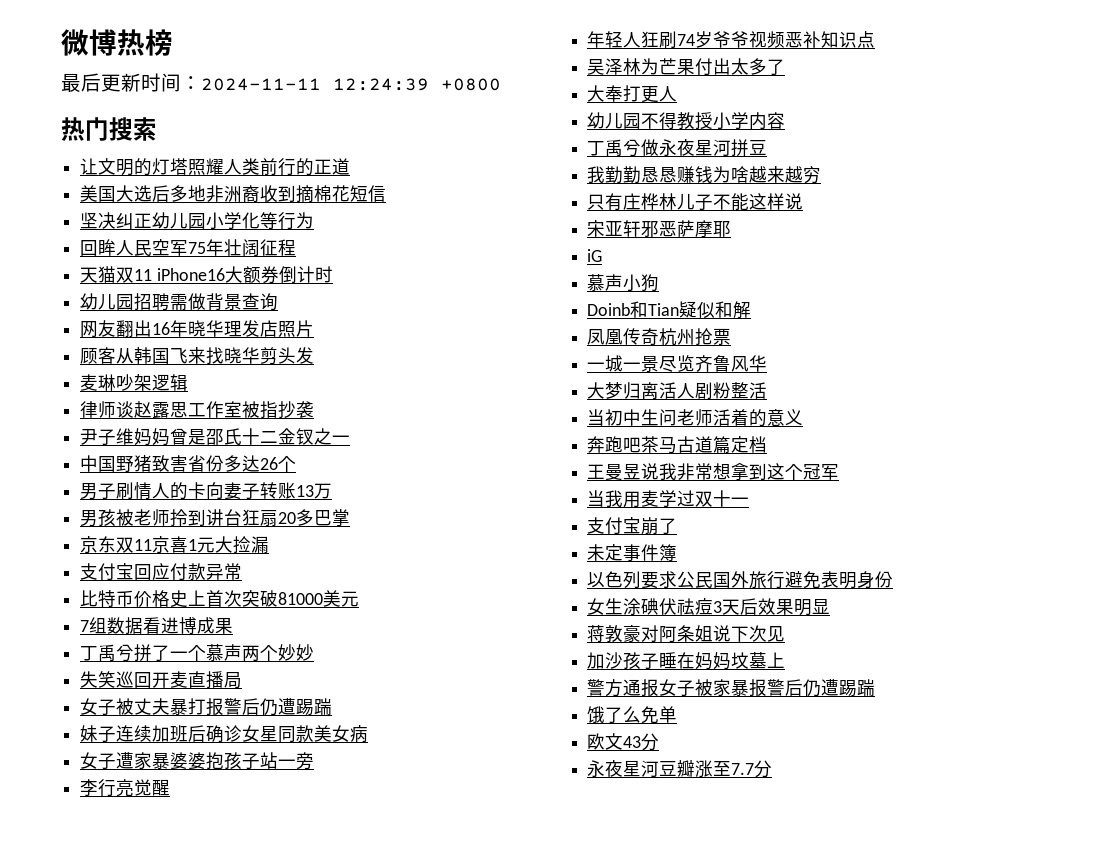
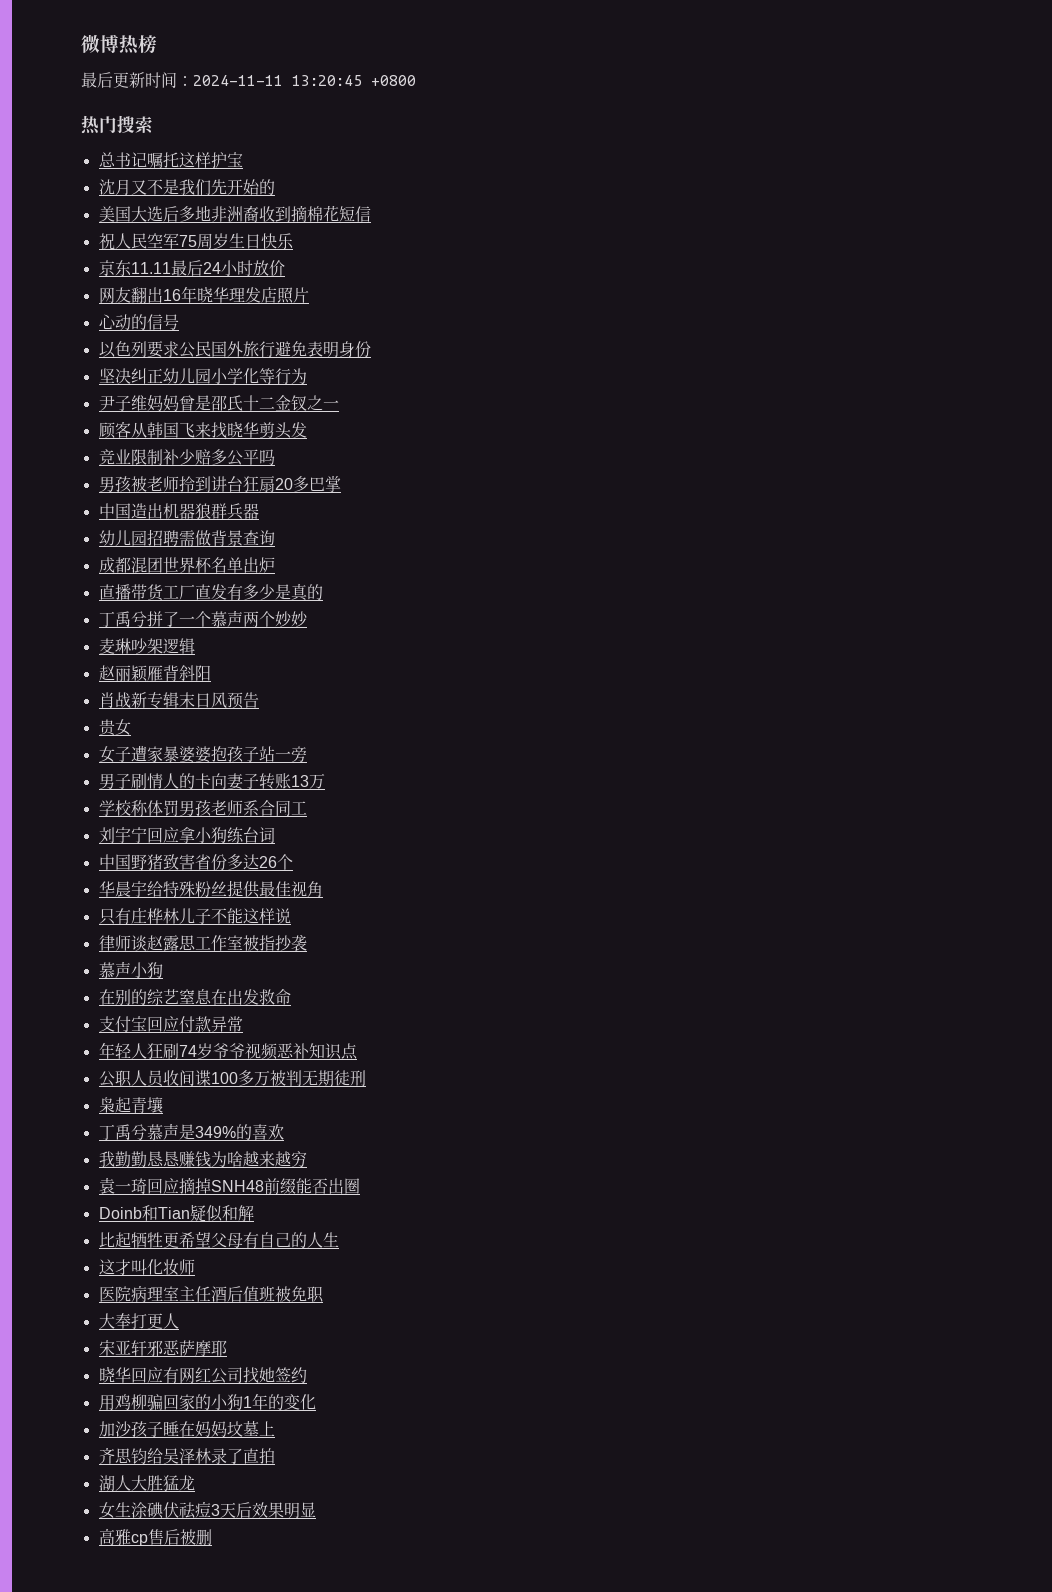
[333,78,429,91] 12:24:39 -> [292,75,362,86] 13:20:45
[80,158,351,176] 让文明的灯塔照耀人类前行的正道 -> [98,152,243,168] [98,179,275,196] 总书记嘱托这样护宝 // 沈月又不是我们先开始的
[80,212,315,230] [80,239,297,257] [80,266,333,284] [80,293,279,311] 坚决纠正幼儿园小学化等行为 // 回眸人民空军75年壮阔征程 // 天猫双11 iPhone16大额券倒计时 // 幼儿园招聘需做背景查询 -> [98,233,294,250] [98,260,285,276] 祝人民空军75周岁生日快乐 // 京东11.11最后24小时放价
[80,347,315,365] [80,374,189,391] [80,401,315,419] [80,428,351,446] [80,455,297,472] [80,482,333,500] [80,509,351,527] [80,536,270,554] [80,563,243,581] [80,590,360,608] [80,617,234,635] [80,644,315,662] [80,671,243,689] [80,698,333,716] [80,725,369,743] [80,752,315,770] [80,779,171,797] [587,31,876,48] [587,58,786,76] [587,85,678,103] [587,112,786,130] [587,139,768,157] [587,166,822,184] [587,193,804,211] [587,220,732,238] [587,249,603,262] [587,274,660,292] [587,301,752,319] [587,328,732,346] [587,355,768,372] [587,382,768,399] [587,409,804,427] [587,436,768,454] [587,463,840,481] [587,490,750,508] [587,517,678,535] [587,544,678,561] 顾客从韩国飞来找晓华剪头发 // 麦琳吵架逻辑 // 律师谈赵露思工作室被指抄袭 // 尹子维妈妈曾是邵氏十二金钗之一 // 中国野猪致害省份多达26个 // 男子刷情人的卡向妻子转账13万 // 男孩被老师拎到讲台狂扇20多巴掌 // 京东双11京喜1元大捡漏 // 支付宝回应付款异常 // 比特币价格史上首次突破81000美元 // 7组数据看进博成果 // 丁禹兮拼了一个慕声两个妙妙 // 失笑巡回开麦直播局 // 女子被丈夫暴打报警后仍遭踢踹 // 妹子连续加班后确诊女星同款美女病 // 女子遭家暴婆婆抱孩子站一旁 // 李行亮觉醒 // 年轻人狂刷74岁爷爷视频恶补知识点 // 吴泽林为芒果付出太多了 // 大奉打更人 // 幼儿园不得教授小学内容 // 丁禹兮做永夜星河拼豆 // 我勤勤恳恳赚钱为啥越来越穷 // 只有庄桦林儿子不能这样说 // 宋亚轩邪恶萨摩耶 // iG // 慕声小狗 // Doinb和Tian疑似和解 // 凤凰传奇杭州抢票 // 一城一景尽览齐鲁风华 // 大梦归离活人剧粉整活 // 当初中生问老师活着的意义 // 奔跑吧茶马古道篇定档 // 王曼昱说我非常想拿到这个冠军 // 当我用麦学过双十一 // 支付宝崩了 // 未定事件簿 -> [98,314,179,331] 心动的信号
(894, 579) none -> [98,368,307,385] [98,395,339,411] [98,421,307,439] [98,449,275,466] [98,475,341,493] [98,503,259,520] [98,529,275,547] [98,557,275,573] [98,583,323,601] [98,610,308,627] [98,638,195,654] [98,665,211,682] [98,692,259,709] [98,719,131,736] [98,745,307,763] [98,773,325,790] [98,800,307,817] [98,827,275,844] [98,854,293,871] [98,880,323,898] [98,908,291,925] [98,935,307,952] [98,961,163,978] [98,989,291,1005] [98,1016,243,1033] [98,1042,358,1060] [98,1070,366,1087] [98,1097,163,1113] [98,1123,284,1140] [98,1151,307,1168] [98,1177,360,1194] [98,1204,254,1222] [98,1231,339,1248] [98,1259,195,1276] [98,1285,324,1303] [98,1313,179,1329] [98,1340,227,1357] [98,1366,307,1384] [98,1393,316,1411] [98,1420,275,1438] [98,1447,275,1464] [98,1475,195,1491] // 坚决纠正幼儿园小学化等行为 // 尹子维妈妈曾是邵氏十二金钗之一 // 顾客从韩国飞来找晓华剪头发 // 竞业限制补少赔多公平吗 // 男孩被老师拎到讲台狂扇20多巴掌 // 中国造出机器狼群兵器 // 幼儿园招聘需做背景查询 // 成都混团世界杯名单出炉 // 直播带货工厂直发有多少是真的 // 丁禹兮拼了一个慕声两个妙妙 // 麦琳吵架逻辑 // 赵丽颖雁背斜阳 // 肖战新专辑末日风预告 // 贵女 // 女子遭家暴婆婆抱孩子站一旁 // 男子刷情人的卡向妻子转账13万 // 学校称体罚男孩老师系合同工 // 刘宇宁回应拿小狗练台词 // 中国野猪致害省份多达26个 // 华晨宇给特殊粉丝提供最佳视角 // 只有庄桦林儿子不能这样说 // 律师谈赵露思工作室被指抄袭 // 慕声小狗 // 在别的综艺窒息在出发救命 // 支付宝回应付款异常 // 年轻人狂刷74岁爷爷视频恶补知识点 // 公职人员收间谍100多万被判无期徒刑 // 枭起青壤 // 丁禹兮慕声是349%的喜欢 // 我勤勤恳恳赚钱为啥越来越穷 // 袁一琦回应摘掉SNH48前缀能否出圈 // Doinb和Tian疑似和解 // 比起牺牲更希望父母有自己的人生 // 这才叫化妆师 // 医院病理室主任酒后值班被免职 // 大奉打更人 // 宋亚轩邪恶萨摩耶 // 晓华回应有网红公司找她签约 // 用鸡柳骗回家的小狗1年的变化 // 加沙孩子睡在妈妈坟墓上 // 齐思钧给吴泽林录了直拍 // 湖人大胜猛龙
[587,625,786,643] [587,652,786,670] [587,679,876,697] [587,706,678,724] [587,733,660,751] [587,760,773,778] 蒋敦豪对阿条姐说下次见 // 加沙孩子睡在妈妈坟墓上 // 警方通报女子被家暴报警后仍遭踢踹 // 饿了么免单 // 欧文43分 // 永夜星河豆瓣涨至7.7分 -> [98,1528,212,1546] 高雅cp售后被删

